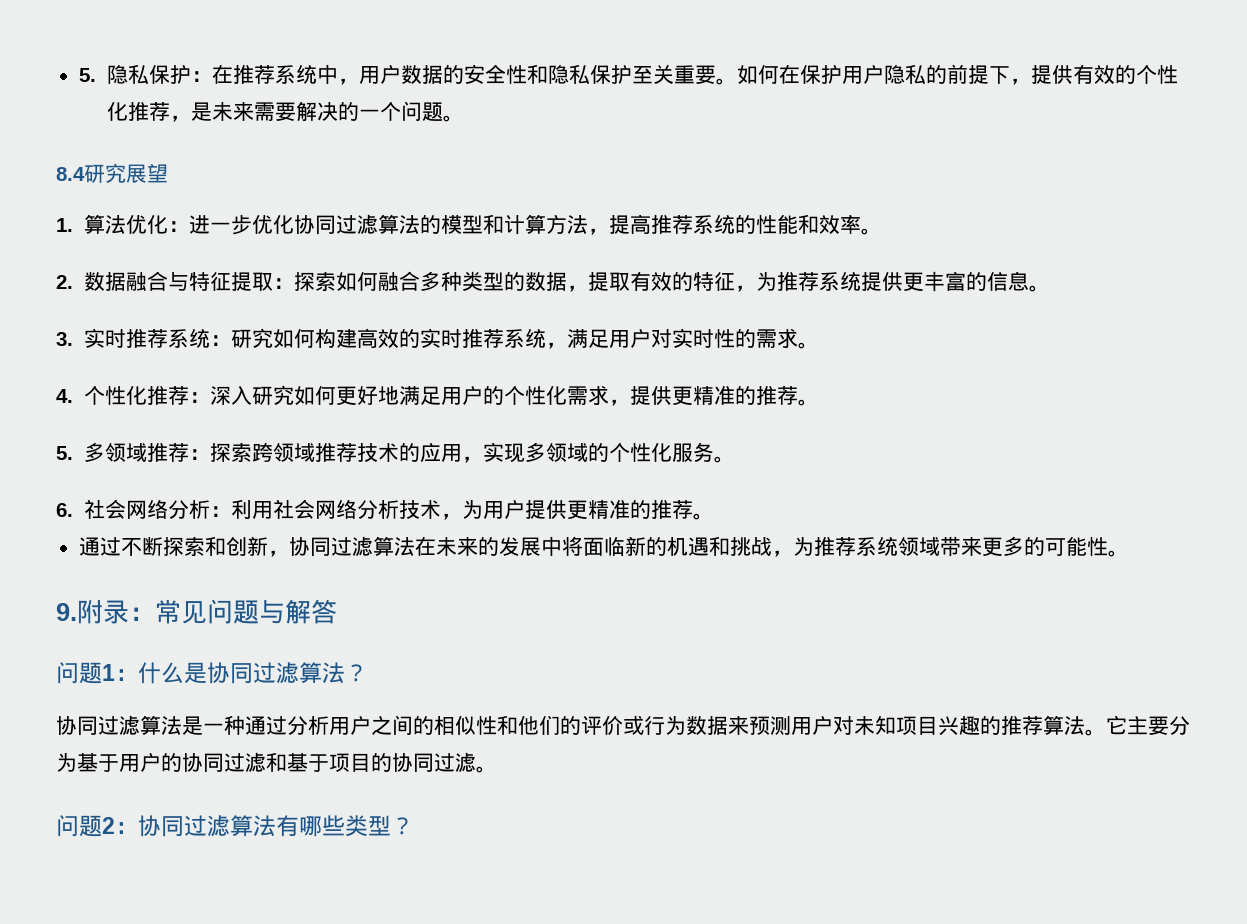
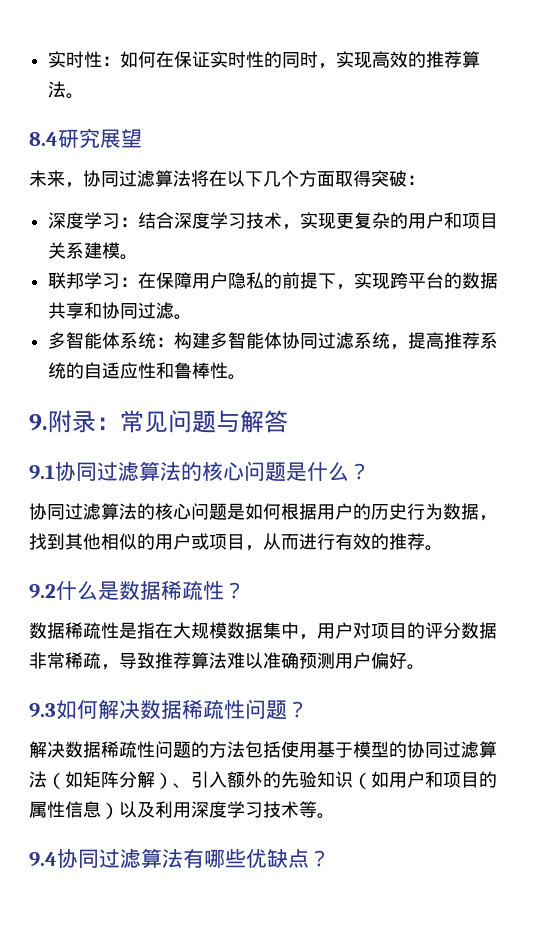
[78,64,842,85] 5.隐私保护：在推荐系统中，用户数据的安全性和隐私保护至关重要。如何在保护 -> [48,51,481,69] [48,81,85,99] [29,128,142,148] [29,170,425,188] [48,212,499,230] [48,242,139,260] [48,272,193,289] 实时性：如何在保证实时性的同时，实现高效的推荐算法。 // 8.4研究展望 // 未来，协同过滤算法将在以下几个方面取得突破： // 深度学习：结合深度学习技术，实现更复杂的用户和项目关系建模。 // 联邦学习：在保障
[1030,64,1178,84] [106,101,464,122] [56,163,168,183] [56,214,883,235] [56,271,1051,292] [56,328,820,349] [56,385,820,406] [56,442,736,463] [56,499,715,520] [78,536,1087,557] 提供有效的个性化推荐，是未来需要解决的一个问题。 // 8.4研究展望 // 1.算法优化：进一步优化协同过滤算法的模型和计算方法，提高推荐系统的性能和效率。 // 2.数据融合与特征提取：探索如何融合多种类型的数据，提取有效的特征，为推荐系统提供更丰富的信息。 // 3.实时推荐系统：研究如何构建高效的实时推荐系统，满足用户对实时性的需求。 // 4.个性化推荐：深入研究如何更好地满足用户的个性化需求，提供更精准的推荐。 // 5.多领域推荐：探索跨领域推荐技术的应用，实现多领域的个性化服务。 // 6.社会网络分析：利用社会网络分析技术，为用户提供更精准的推荐。 // 通过不断探索和创新，协同过滤算法在未来的发展中将面临新的机遇和挑战，为推荐系统领域带来更多的可能 -> [354,272,499,289] [48,302,193,320] [48,332,499,350] [48,362,211,379] 实现跨平台的数据共享和协同过滤。 // 多智能体系统：构建多智能体协同过滤系统，提高推荐系统的自适应性和鲁棒
[56,662,368,684] [56,715,1190,736] [56,752,497,773] [56,815,138,837] 问题1：什么是协同过滤算法？ // 协同过滤算法是一种通过分析用户之间的相似性和他们的评价或行为数据来预测用户对未知项目兴趣的推荐算法。它主要分为基于用户的协同过滤和基于项目的协同过滤。 // 问题2： -> [29,461,370,482] [29,503,497,521] [29,533,443,551] [29,580,245,601] [29,622,497,640] [29,652,425,670] [29,699,308,720] [29,741,497,758] [29,771,497,789] [29,801,335,819] [29,852,57,867] 9.1协同过滤算法的核心问题是什么？ // 协同过滤算法的核心问题是如何根据用户的历史行为数据，找到其他相似的用户或项目，从而进行有效的推荐。 // 9.2什么是数据稀疏性？ // 数据稀疏性是指在大规模数据集中，用户对项目的评分数据非常稀疏，导致推荐算法难以准确预测用户偏好。 // 9.3如何解决数据稀疏性问题？ // 解决数据稀疏性问题的方法包括使用基于模型的协同过滤算法（如矩阵分解）、引入额外的先验知识（如用户和项目的属性信息）以及利用深度学习技术等。 // 9.4
[345,815,391,837] 类型 -> [246,848,309,868] 优缺点

